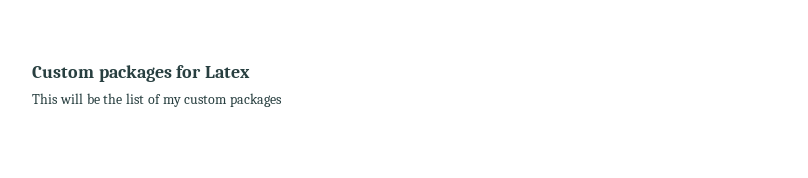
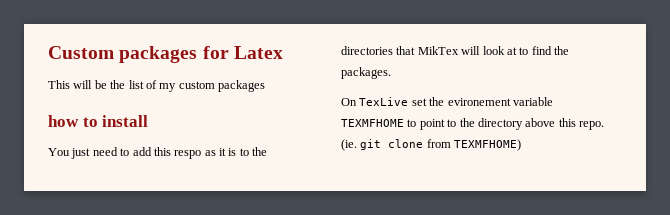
(283, 100) none -> [48,115,149,127] [48,147,268,159] [341,46,569,55] [341,67,391,79] [341,97,553,106] [341,118,604,130] [341,139,522,151] // how to install // You just need to add this respo as it is to the directories that MikTex will look at to find the packages. // On TexLive set the evironement variable TEXMFHOME to point to the directory above this repo. (ie. git clone from TEXMFHOME)

